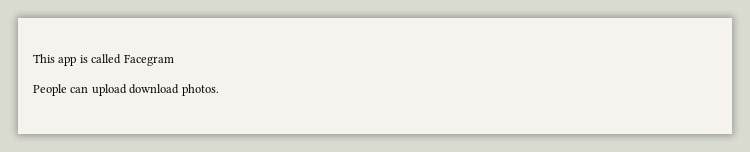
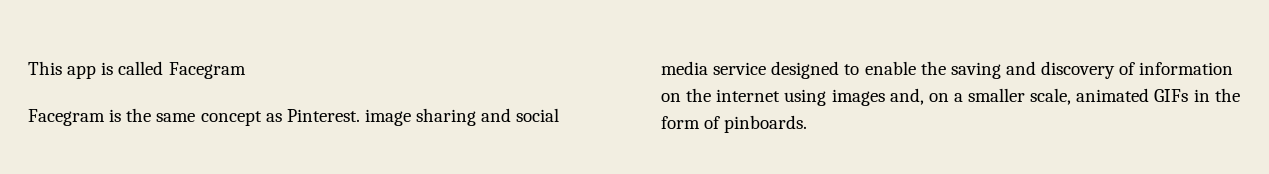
[33,84,219,96] People can upload download photos. -> [28,108,560,126] [661,61,1234,79] [661,88,1240,106] [661,115,808,133] Facegram is the same concept as Pinterest. image sharing and social media service designed to enable the saving and discovery of information on the internet using images and, on a smaller scale, animated GIFs in the form of pinboards.

